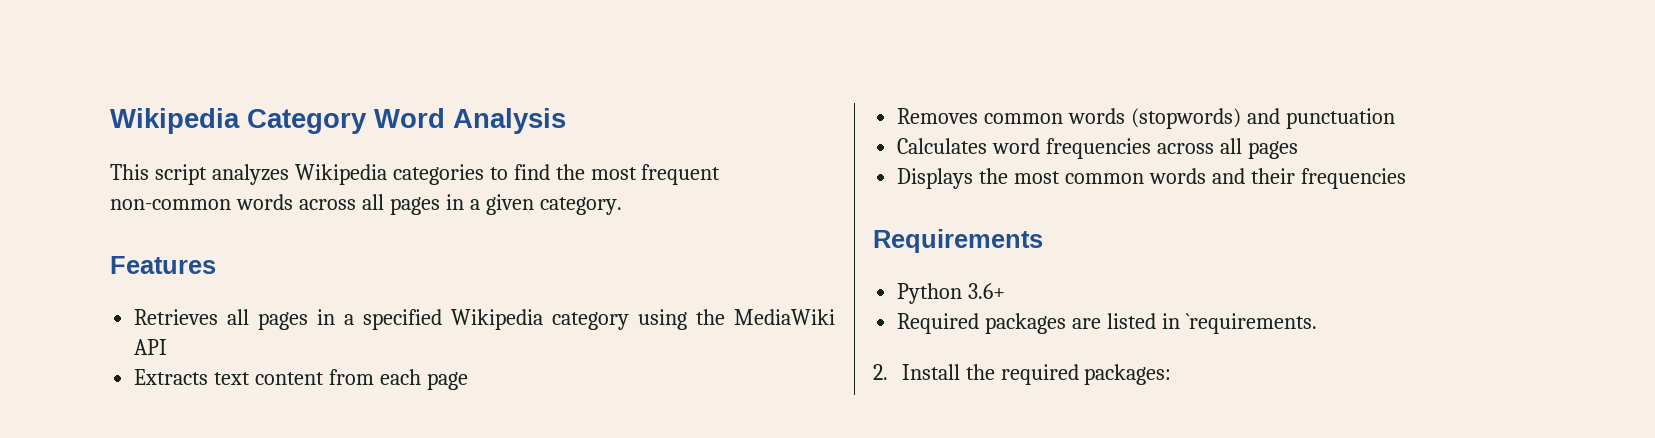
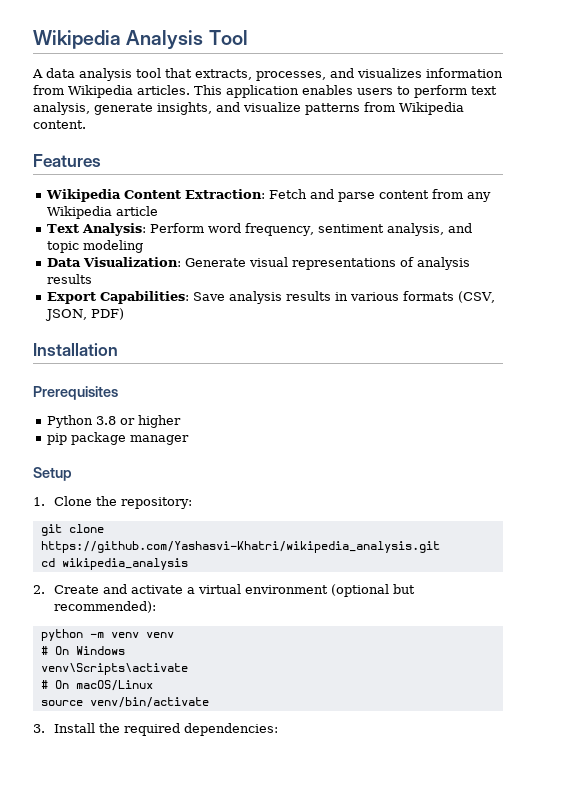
[110,108,445,134] Wikipedia Category Word -> [33,30,121,49] Wikipedia
[110,164,721,185] [110,194,622,215] [110,256,216,274] [134,309,835,330] [134,339,168,355] [134,369,468,390] [897,108,1395,129] [897,138,1298,159] [897,168,1406,189] [873,229,1043,253] [897,283,1006,304] [897,313,1317,334] [873,364,888,380] // This script analyzes Wikipedia categories to find the most frequent non-common words across all pages in a given category. // Features // Retrieves all pages in a specified Wikipedia category using the MediaWiki API // Extracts text content from each page // Removes common words (stopwords) and punctuation // Calculates word frequencies across all pages // Displays the most common words and their frequencies // Requirements // Python 3.6+ // Required packages are listed in `requirements. // 2. -> [208,30,248,45] [32,68,503,81] [33,85,497,98] [33,102,464,115] [33,120,86,129] [33,154,101,167] [45,189,491,202] [46,206,158,219] [46,223,472,236] [46,240,143,253] [46,257,470,270] [46,274,92,284] [46,291,495,304] [44,308,124,321] [33,343,118,356] [33,386,118,400] [46,415,181,428] [46,432,189,445] [33,467,72,481] [33,496,192,509] [40,524,104,536] [40,541,440,553] [40,558,188,570] [33,584,415,597] [53,601,156,613] [40,629,174,641] [40,646,125,655] [40,663,188,675] [40,680,153,691] [40,697,209,708] [33,724,45,733] Tool // A data analysis tool that extracts, processes, and visualizes information from Wikipedia articles. This application enables users to perform text analysis, generate insights, and visualize patterns from Wikipedia content. // Features // Wikipedia Content Extraction: Fetch and parse content from any Wikipedia article // Text Analysis: Perform word frequency, sentiment analysis, and topic modeling // Data Visualization: Generate visual representations of analysis results // Export Capabilities: Save analysis results in various formats (CSV, JSON, PDF) // Installation // Prerequisites // Python 3.8 or higher // pip package manager // Setup // 1. Clone the repository: // git clone https://github.com/Yashasvi-Khatri/wikipedia_analysis.git // cd wikipedia_analysis // 2. Create and activate a virtual environment (optional but recommended): // python -m venv venv // # On Windows // venv\Scripts\activate // # On macOS/Linux // source venv/bin/activate // 3.
[1084,364,1172,385] packages: -> [183,723,278,736] dependencies:

